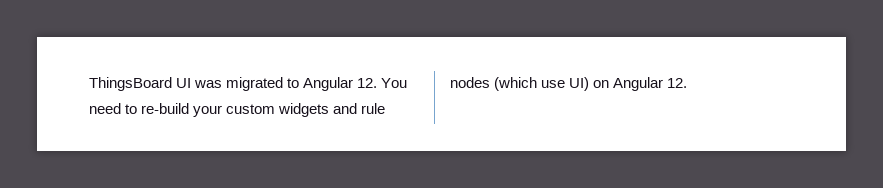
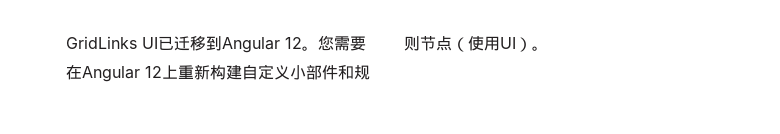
[89,77,408,91] [89,103,386,117] [450,77,688,91] ThingsBoard UI was migrated to Angular 12. You need to re-build your custom widgets and rule nodes (which use UI) on Angular 12. -> [66,35,366,53] [66,64,370,82] [404,36,548,52] GridLinks UI已迁移到Angular 12。您需要在Angular 12上重新构建自定义小部件和规则节点（使用UI）。

